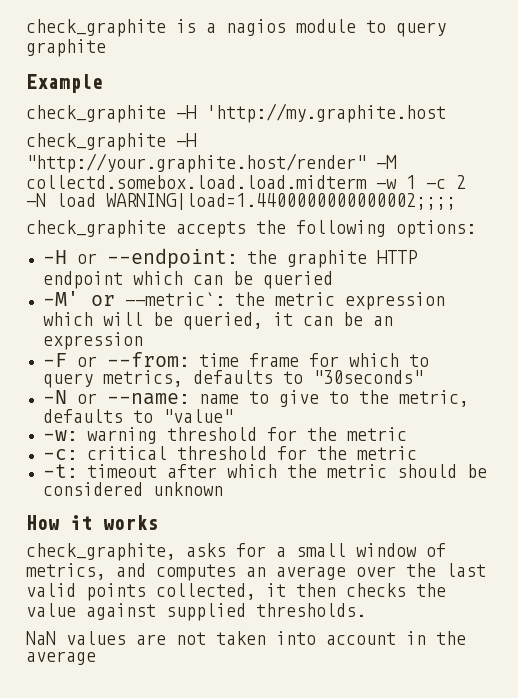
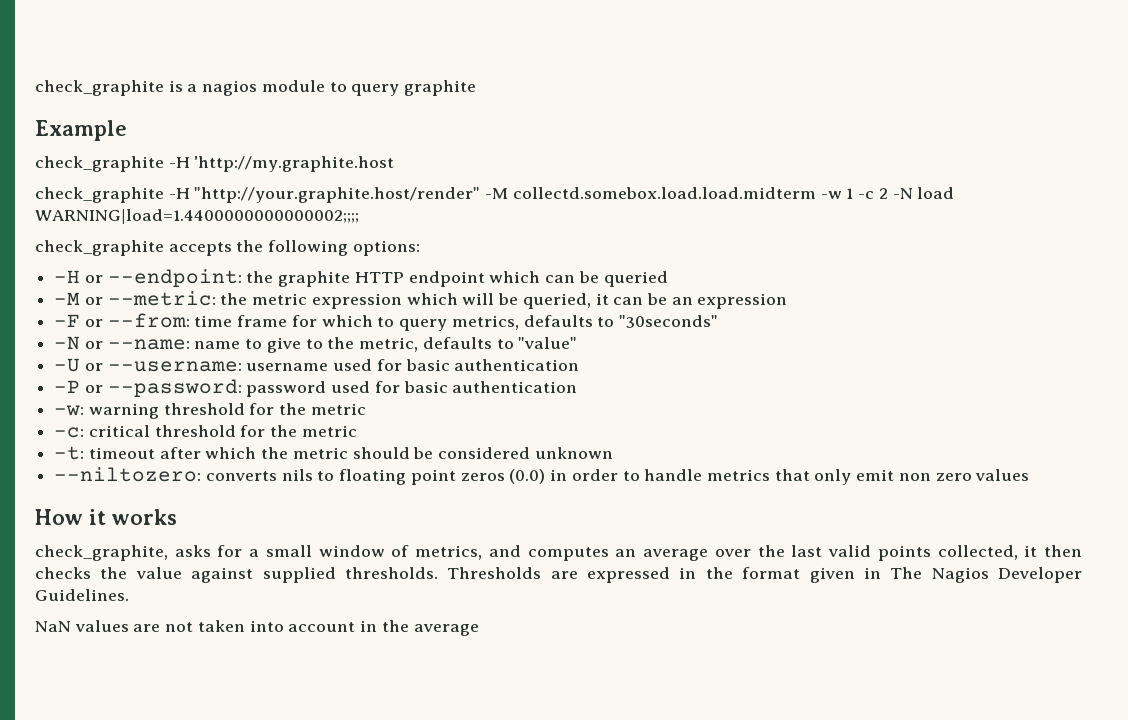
[42,291,225,306] -M' or --metric`: -> [54,291,216,306] -M or --metric:
(233, 416) none -> [54,358,580,372] [54,379,578,397] // -U or --username: username used for basic authentication // -P or --password: password used for basic authentication
(223, 489) none -> [54,467,1030,485] // --niltozero: converts nils to floating point zeros (0.0) in order to handle metrics that only emit non zero values
(366, 610) none -> [447,567,1082,583] [35,589,129,601] Thresholds are expressed in the format given in The Nagios Developer Guidelines.

